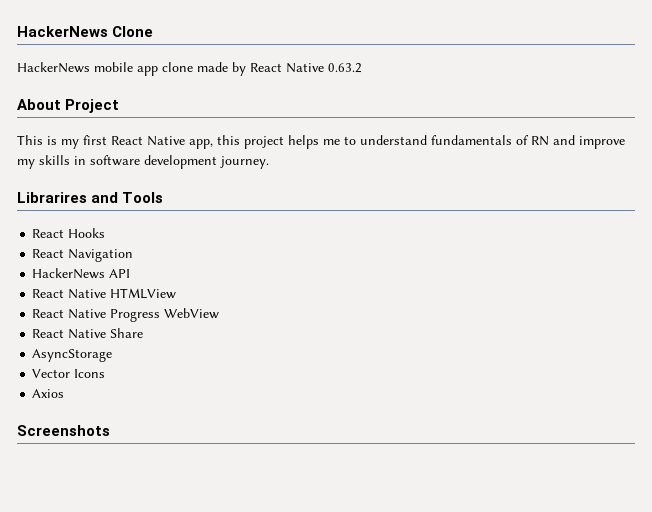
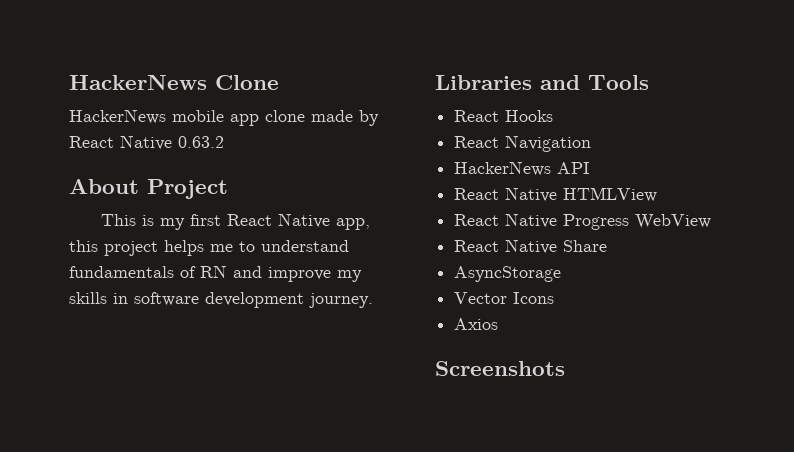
[17,192,87,203] Librarires -> [435,75,532,90] Libraries

